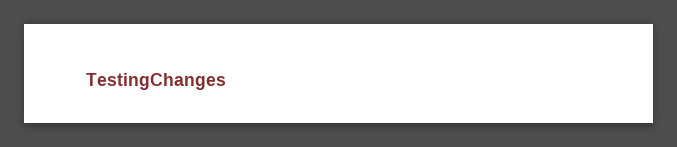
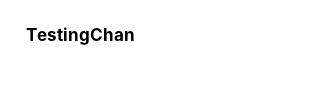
[86,73,226,90] TestingChanges -> [26,27,135,45] TestingChan

